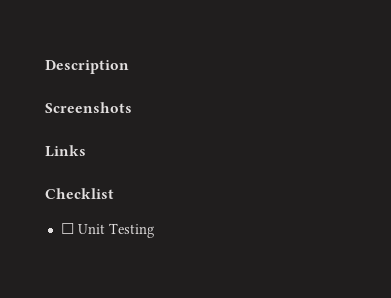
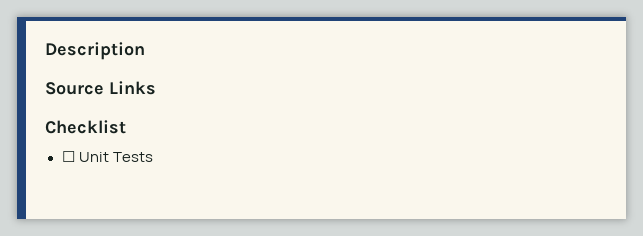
[45,102,132,113] Screenshots // -> [45,82,104,95] Source
[108,223,154,238] Testing -> [112,152,153,162] Tests

